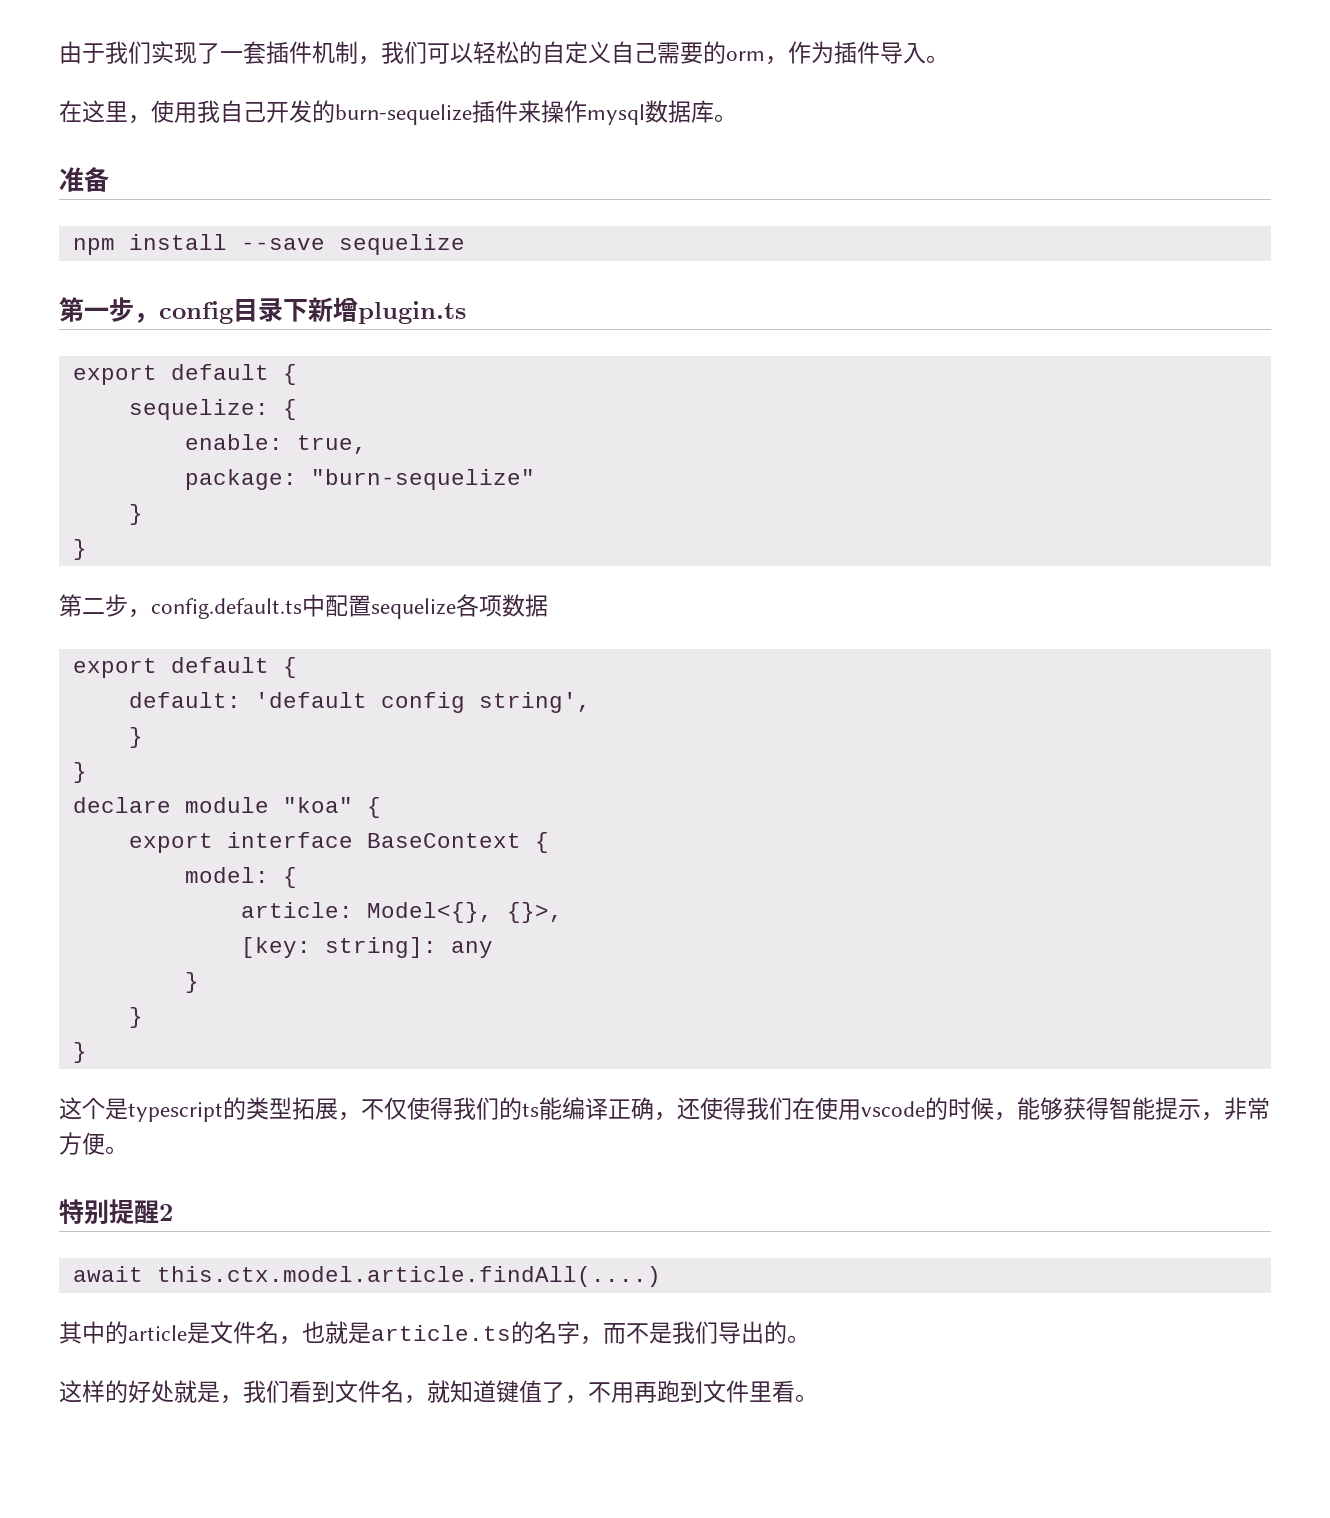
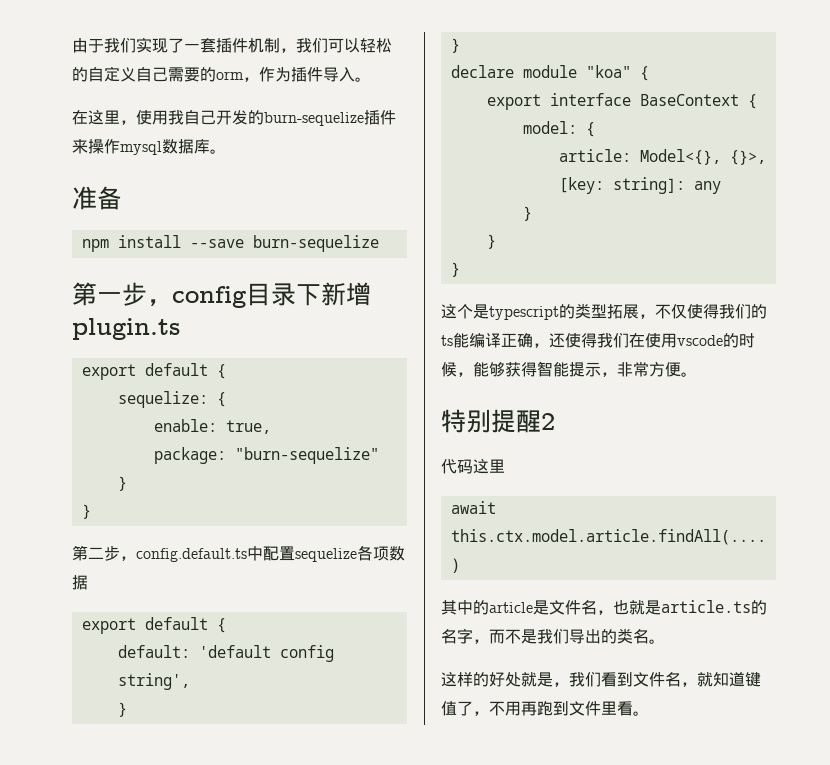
[338,234,465,255] sequelize -> [252,235,379,252] burn-sequelize
(173, 1212) none -> [441,459,505,474] // 代码这里
(787, 1332) none -> [617,628,649,644] 类名

